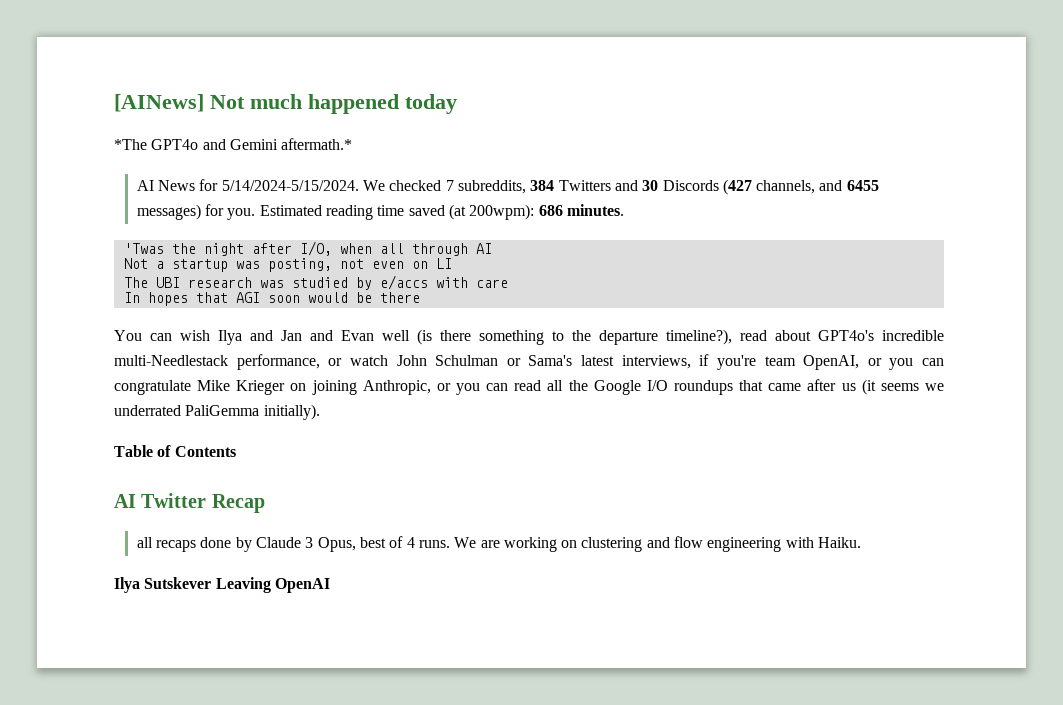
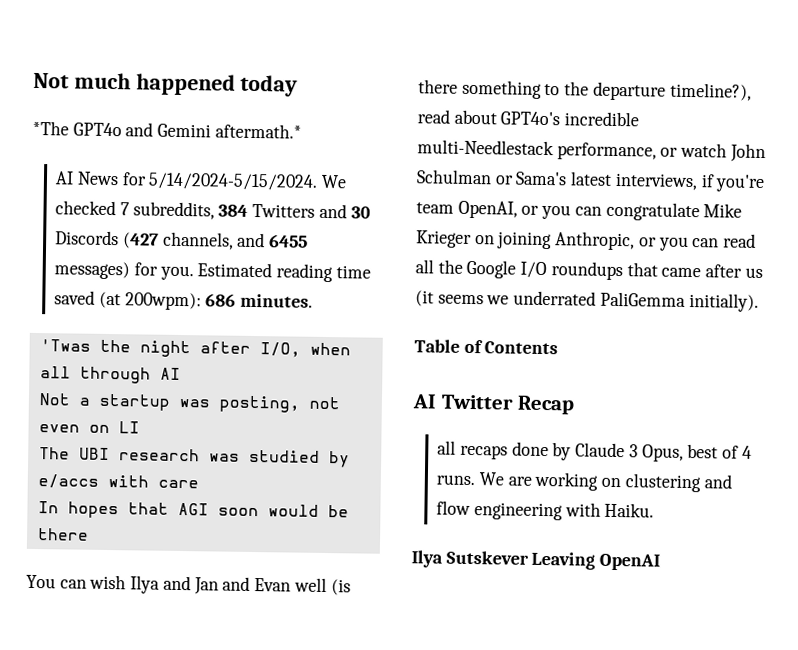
[114,94,204,112] [AINews] -> (33, 80) none

